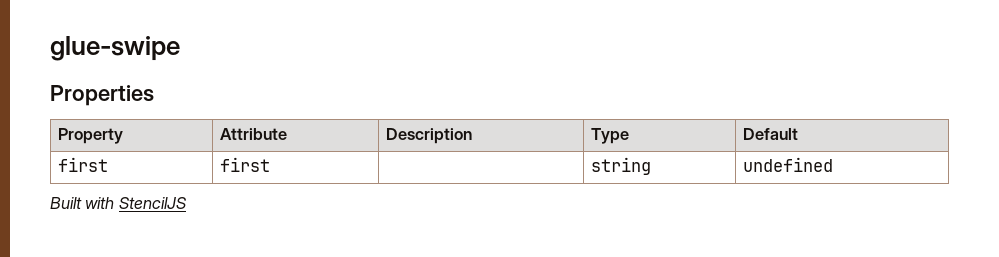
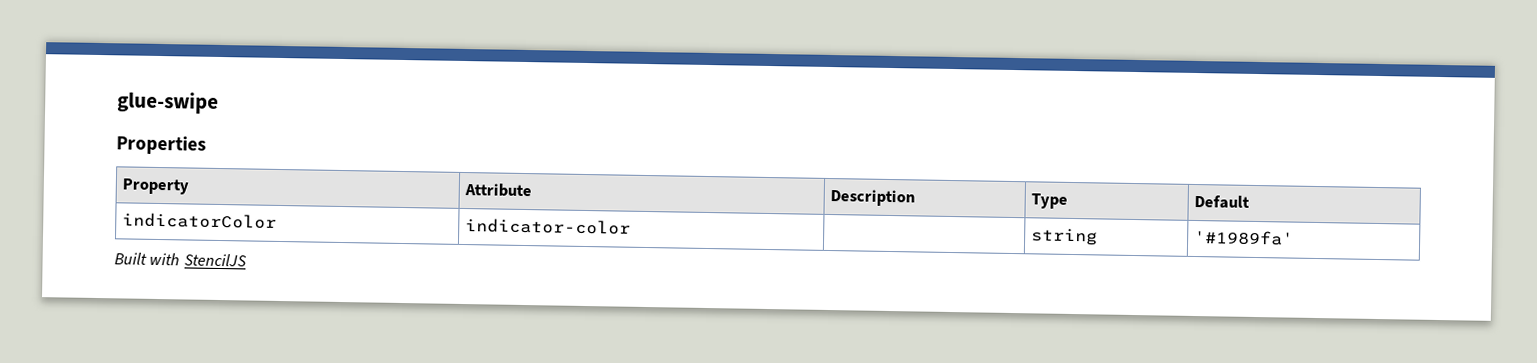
[57,157,108,172] [219,157,270,172] first | first -> [121,212,277,229] [464,218,631,235] indicatorColor | indicator-color
[742,157,833,172] undefined -> [1193,229,1294,246] '#1989fa'

